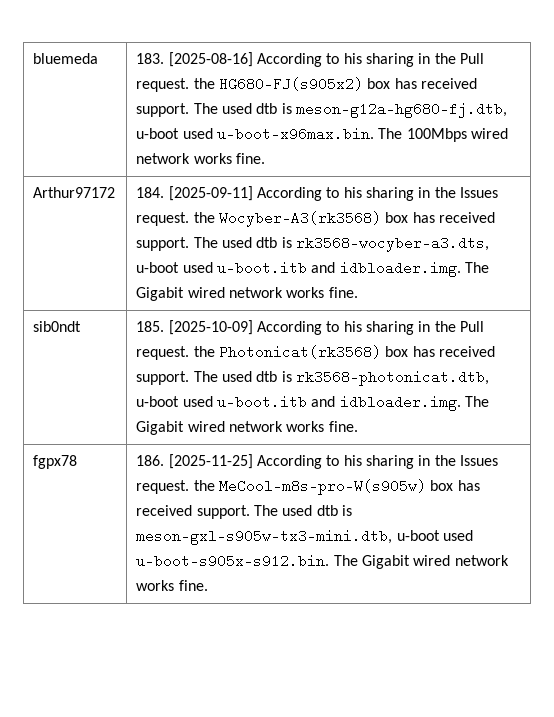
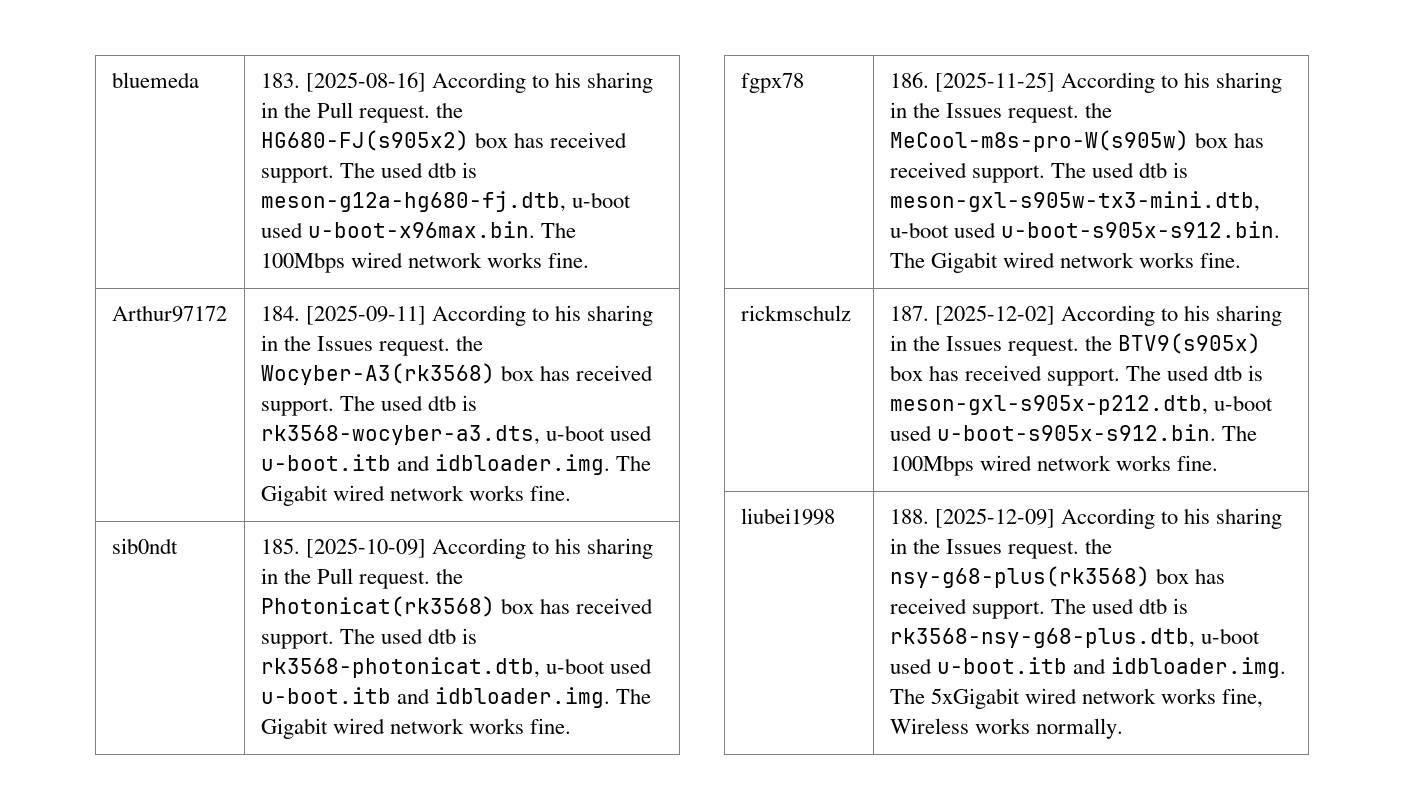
(208, 585) none -> [740,305,851,321] [889,305,1282,326] [889,333,1261,356] [889,365,1264,386] [889,395,1273,415] [889,424,1257,441] [889,455,1218,476] [740,508,835,525] [889,508,1282,529] [889,538,1112,559] [889,566,1225,588] [889,598,1188,619] [889,628,1260,648] [889,657,1286,678] [889,688,1263,709] [889,718,1123,739] // rickmschulz | 187. [2025-12-02] According to his sharing in the Issues request. the BTV9(s905x) box has received support. The used dtb is meson-gxl-s905x-p212.dtb, u-boot used u-boot-s905x-s912.bin. The 100Mbps wired network works fine. // liubei1998 | 188. [2025-12-09] According to his sharing in the Issues request. the nsy-g68-plus(rk3568) box has received support. The used dtb is rk3568-nsy-g68-plus.dtb, u-boot used u-boot.itb and idbloader.img. The 5xGigabit wired network works fine, Wireless works normally.

